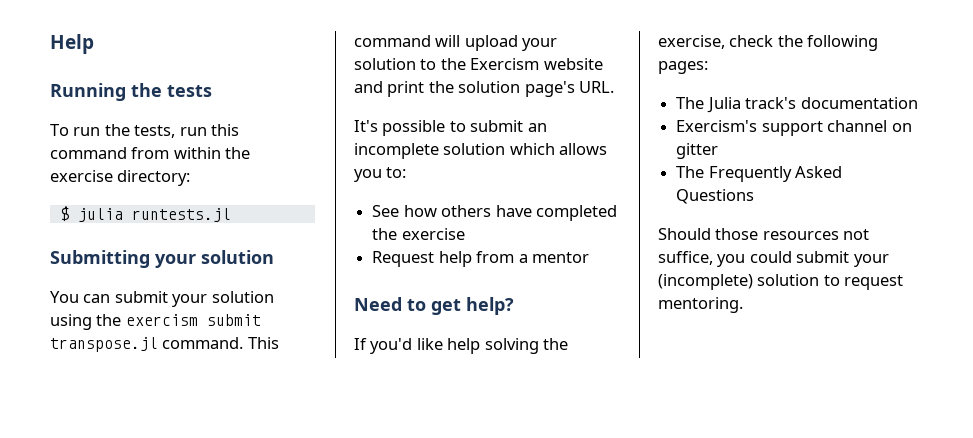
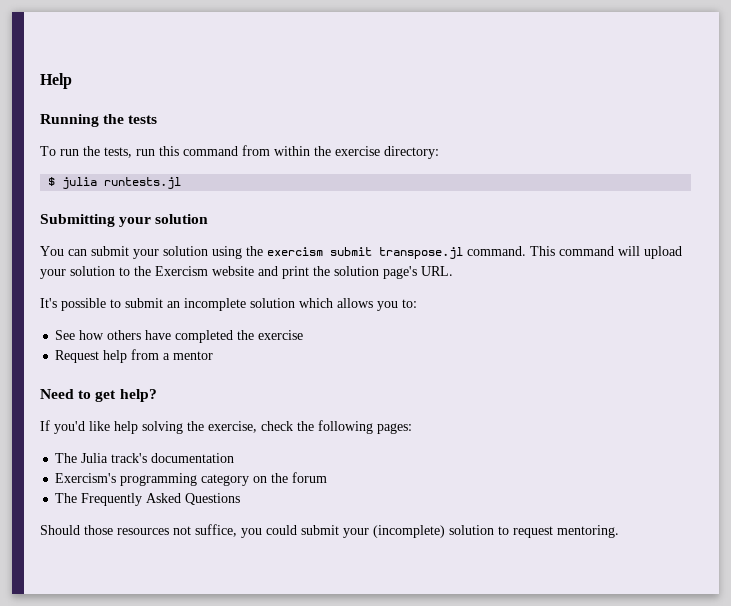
[761,120,912,136] [676,143,719,159] support channel on gitter -> [120,472,328,486] programming category on the forum

